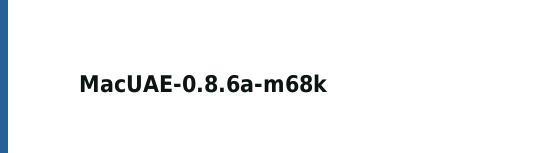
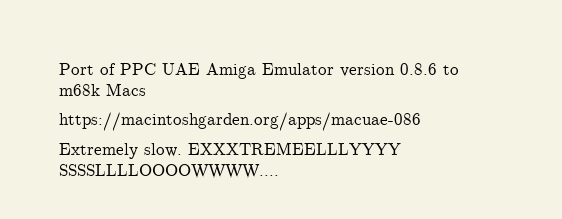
[79,74,328,93] MacUAE-0.8.6a-m68k -> [59,63,459,79] [59,83,146,96] [59,112,421,131] [59,142,401,159] [59,164,279,179] Port of PPC UAE Amiga Emulator version 0.8.6 to m68k Macs // https://macintoshgarden.org/apps/macuae-086 // Extremely slow. EXXXTREMEELLLYYYY SSSSLLLLOOOOWWWW....

